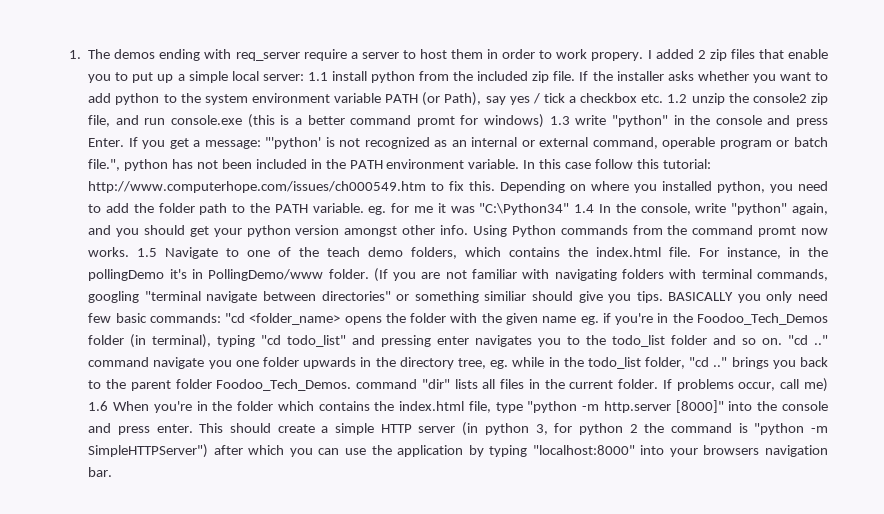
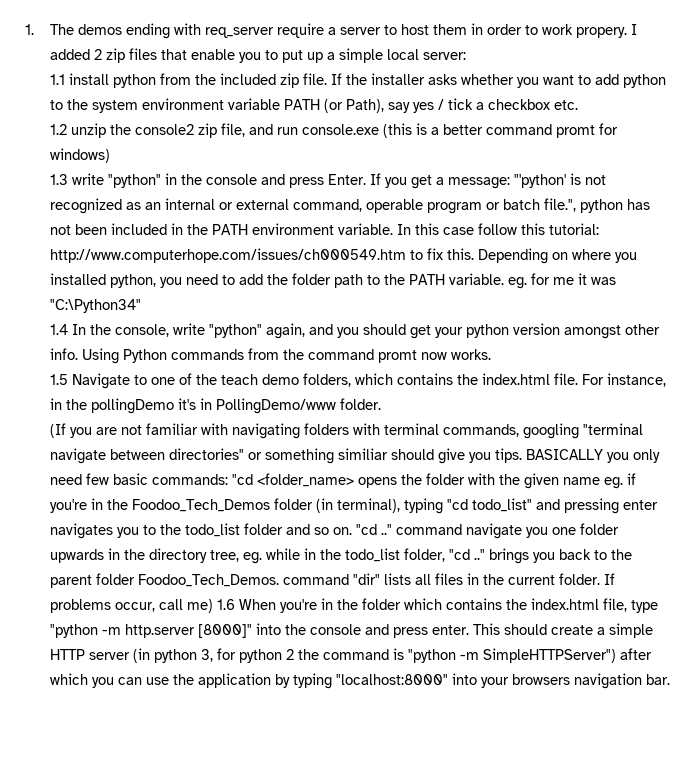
(304, 77) none -> (466, 56) //
(664, 98) none -> (578, 105) //
(545, 121) none -> (110, 155) //
(570, 209) none -> (141, 306) //
(130, 252) none -> (491, 354) //
(369, 274) none -> (381, 404) //

